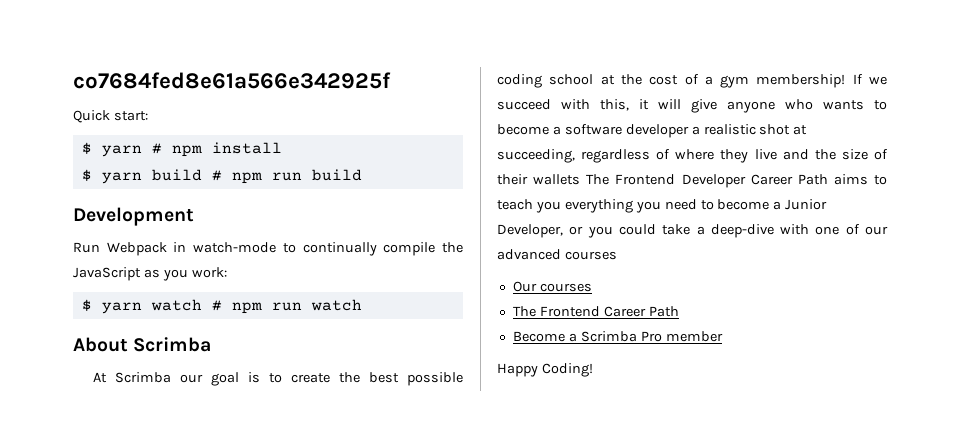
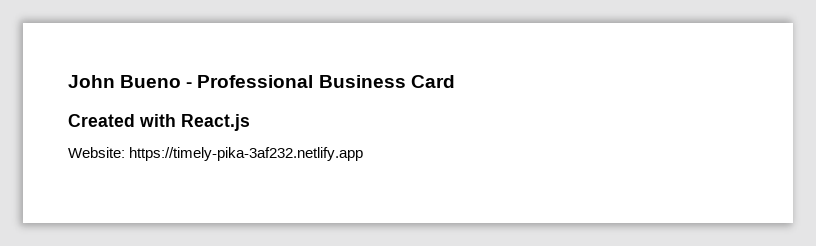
[73,72,391,89] [73,110,148,123] [81,142,282,157] [81,169,362,184] [73,207,194,226] [73,242,463,256] [73,267,227,281] [81,299,362,314] [73,337,212,352] [92,372,463,386] [497,74,887,88] [497,99,887,113] [497,124,808,138] [497,149,888,163] [497,174,887,188] [497,199,828,213] [497,224,888,238] [497,249,617,260] [512,281,592,292] [512,306,679,317] [512,331,723,342] [497,363,593,377] co7684fed8e61a566e342925f // Quick start: // $ yarn # npm install // $ yarn build # npm run build // Development // Run Webpack in watch-mode to continually compile the JavaScript as you work: // $ yarn watch # npm run watch // About Scrimba // At Scrimba our goal is to create the best possible coding school at the cost of a gym membership! If we succeed with this, it will give anyone who wants to become a software developer a realistic shot at succeeding, regardless of where they live and the size of their wallets The Frontend Developer Career Path aims to teach you everything you need to become a Junior Developer, or you could take a deep-dive with one of our advanced courses // Our courses // The Frontend Career Path // Become a Scrimba Pro member // Happy Coding! -> [68,75,455,88] [68,114,250,131] [68,147,364,161] John Bueno - Professional Business Card // Created with React.js // Website: https://timely-pika-3af232.netlify.app

